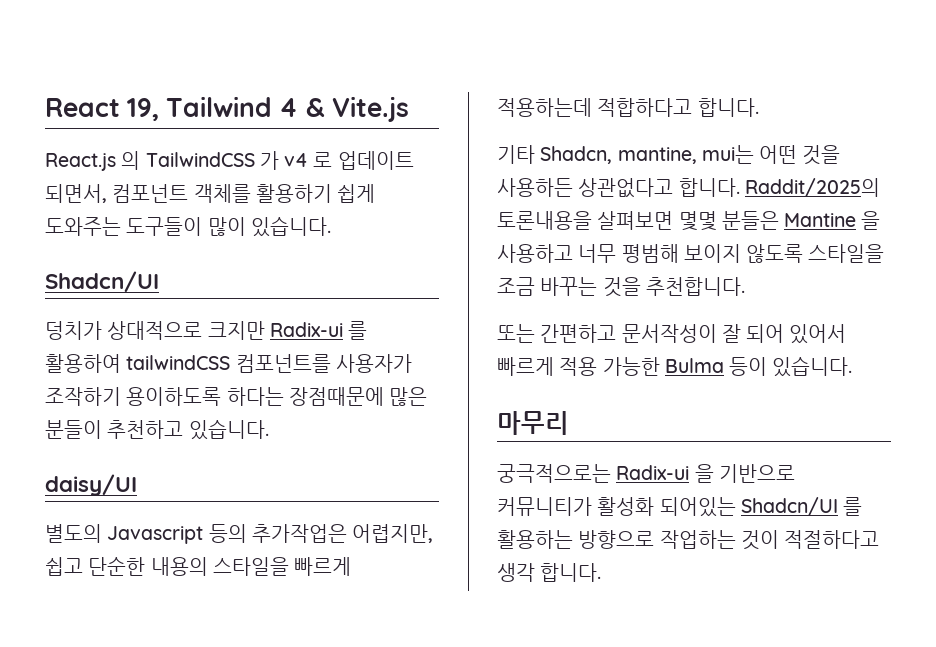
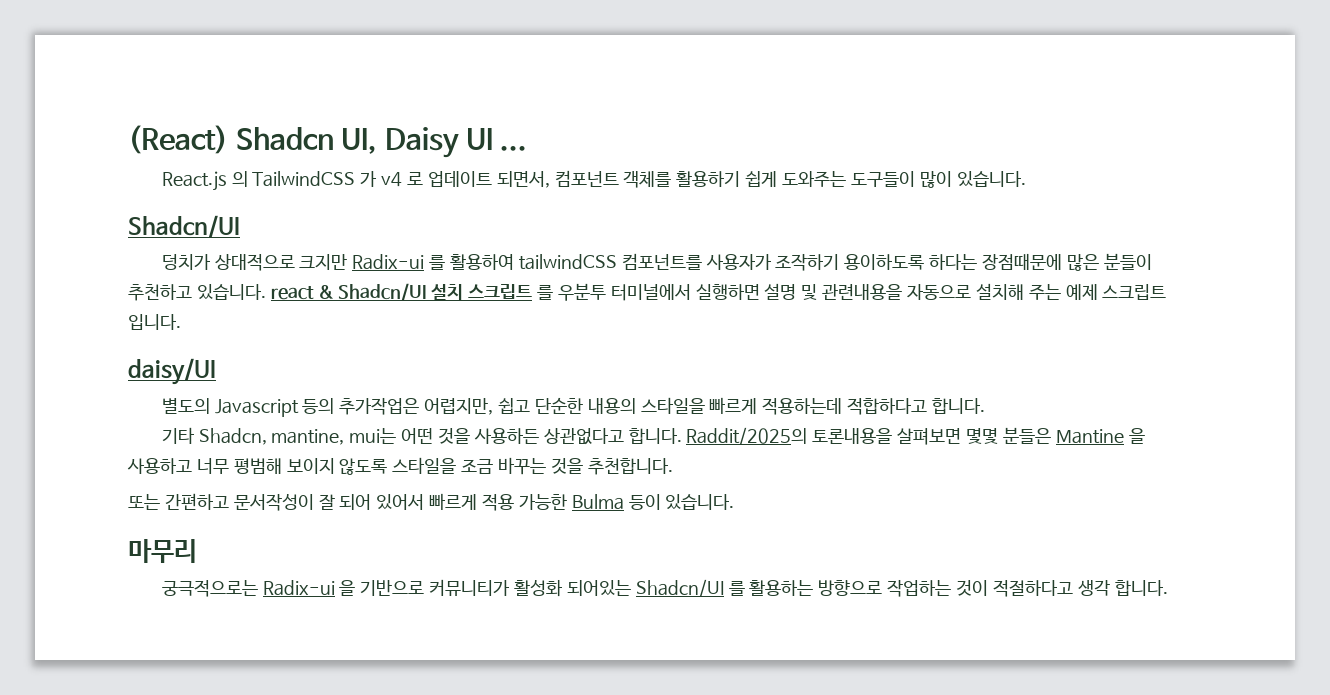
[45,96,409,122] React 19, Tailwind 4 & Vite.js -> [128,125,528,158] (React) Shadcn UI, Daisy UI ...
(269, 429) none -> [270,283,1167,301] [128,314,181,330] react & Shadcn/UI 설치 스크립트 를 우분투 터미널에서 실행하면 설명 및 관련내용을 자동으로 설치해 주는 예제 스크립트 입니다.

